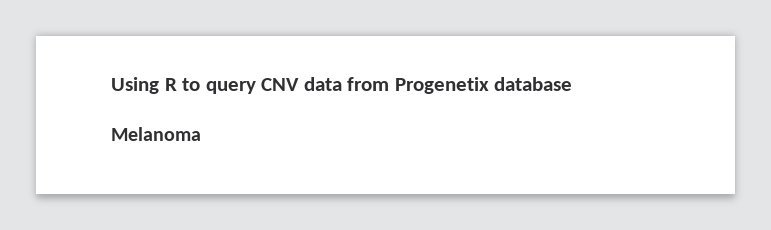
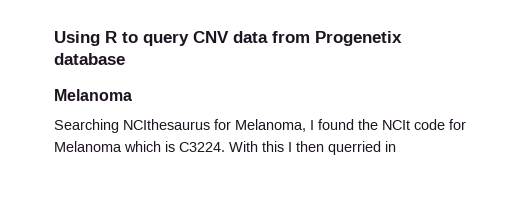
(201, 134) none -> [54,119,466,133] [54,141,396,155] // Searching NCIthesaurus for Melanoma, I found the NCIt code for Melanoma which is C3224. With this I then querried in

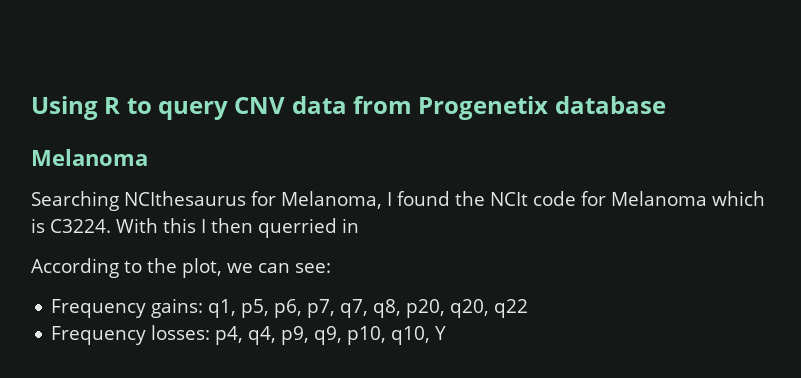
(396, 146) none -> [31,258,331,278] [51,298,529,318] [51,325,447,345] // According to the plot, we can see: // Frequency gains: q1, p5, p6, p7, q7, q8, p20, q20, q22 // Frequency losses: p4, q4, p9, q9, p10, q10, Y

